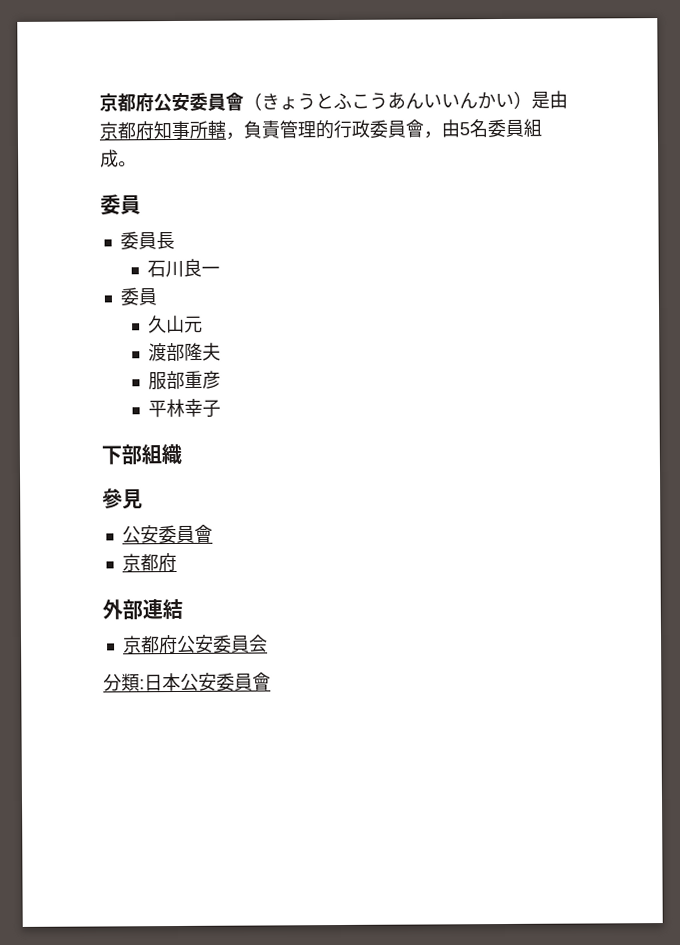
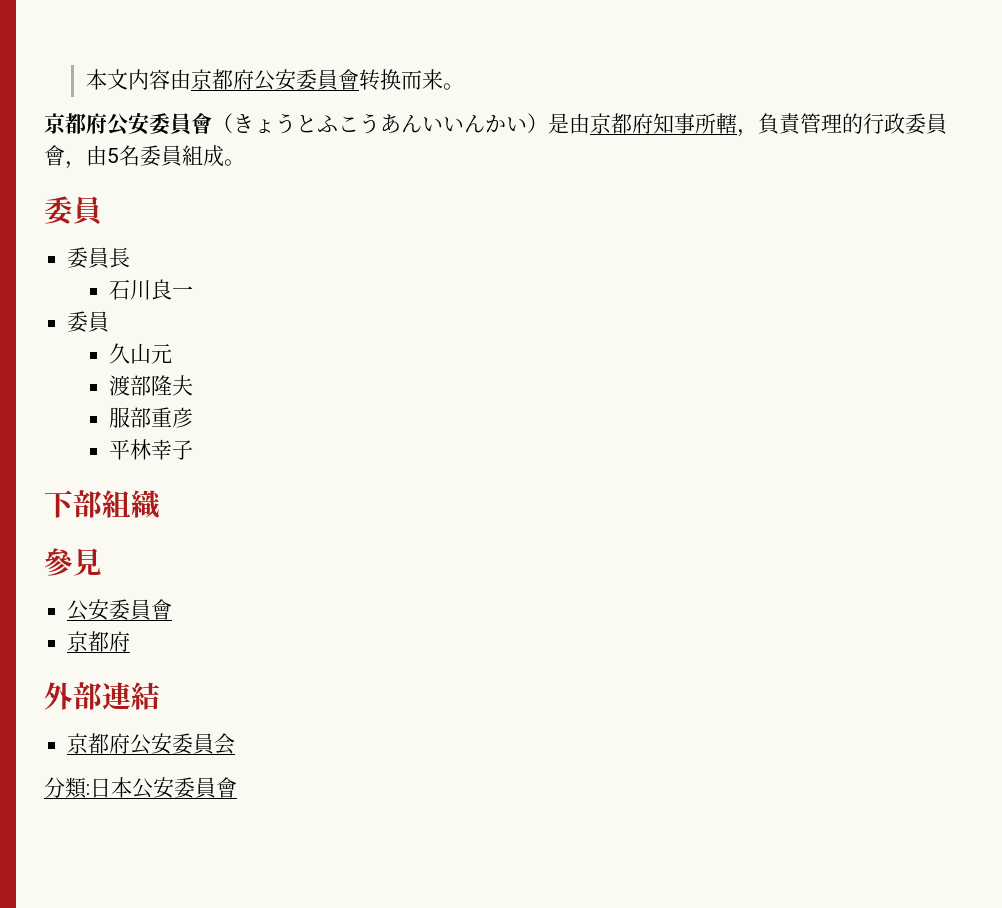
(99, 102) none -> [85,69,464,91] 本文内容由京都府公安委員會转换而来。 //

